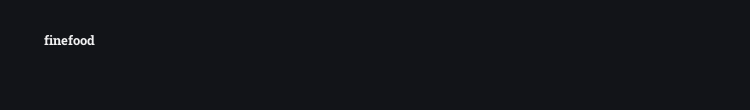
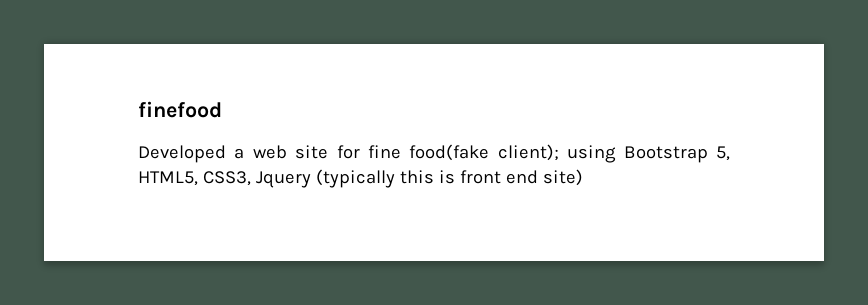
(95, 40) none -> [138,144,730,163] [138,169,583,188] // Developed a web site for fine food(fake client); using Bootstrap 5, HTML5, CSS3, Jquery (typically this is front end site)

